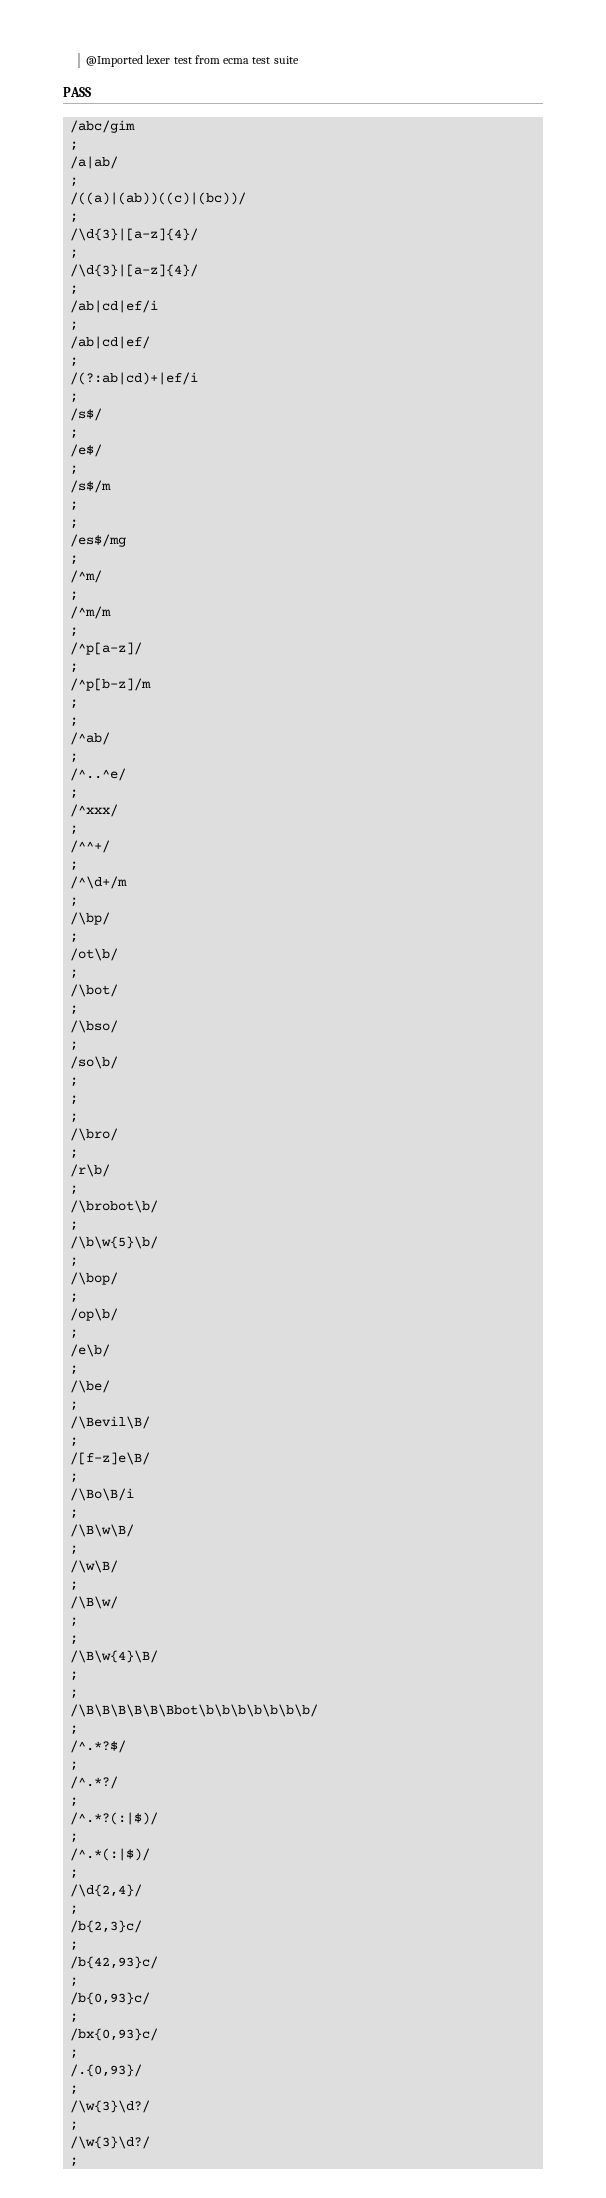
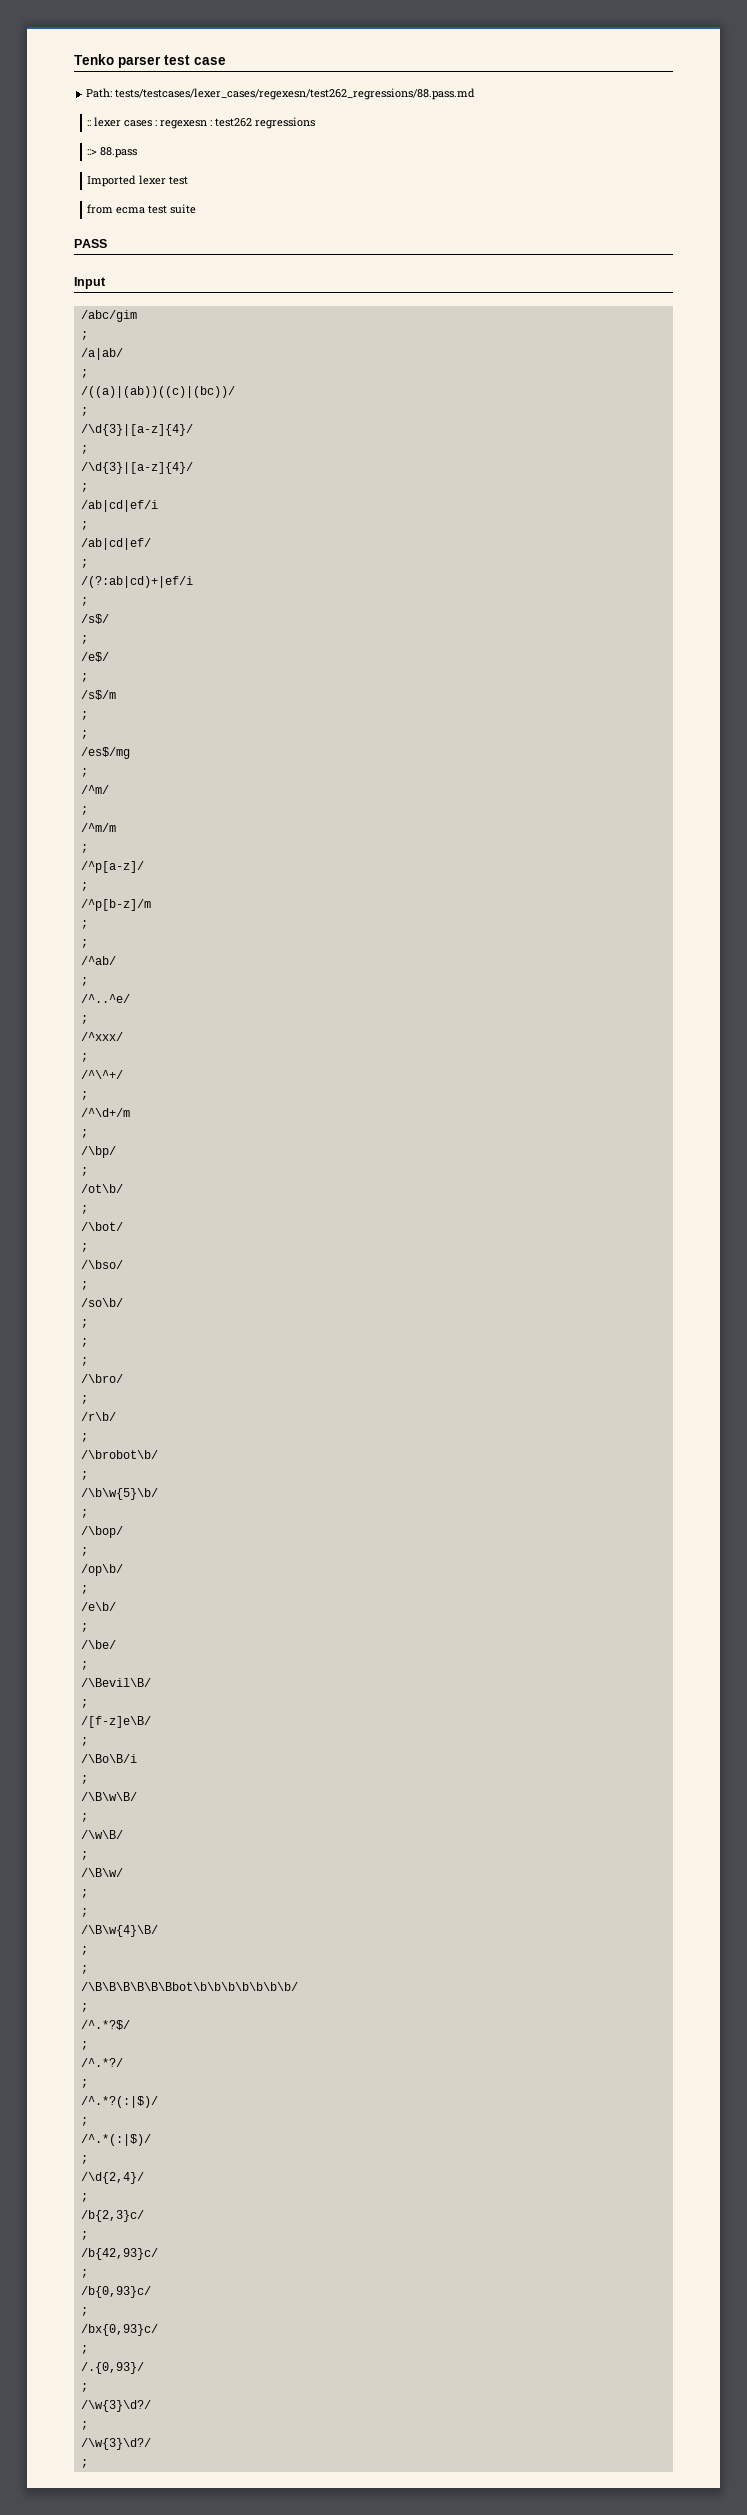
[86,55,144,67] @Imported -> [74,54,226,68] [86,88,476,100] [87,117,316,129] [87,147,138,158] [87,175,137,187] Tenko parser test case // Path: tests/testcases/lexer_cases/regexesn/test262_regressions/88.pass.md // :: lexer cases : regexesn : test262 regressions // ::> 88.pass // Imported
(192, 60) none -> (189, 180) //
(91, 92) none -> [74,277,106,289] // Input
[70,840,111,853] /^^+/ -> [80,1070,123,1079] /^\^+/

